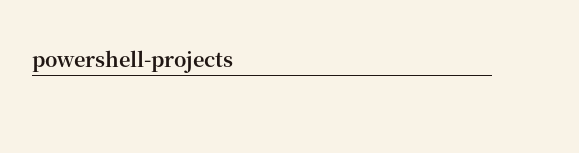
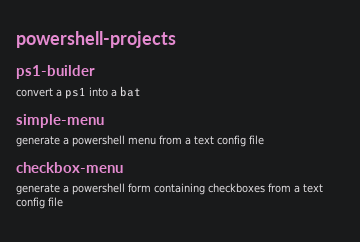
(233, 61) none -> [16,65,95,79] [16,86,141,99] [16,114,104,128] [16,135,264,147] [16,162,123,173] [16,183,323,195] [16,197,63,209] // ps1-builder // convert a ps1 into a bat // simple-menu // generate a powershell menu from a text config file // checkbox-menu // generate a powershell form containing checkboxes from a text config file

